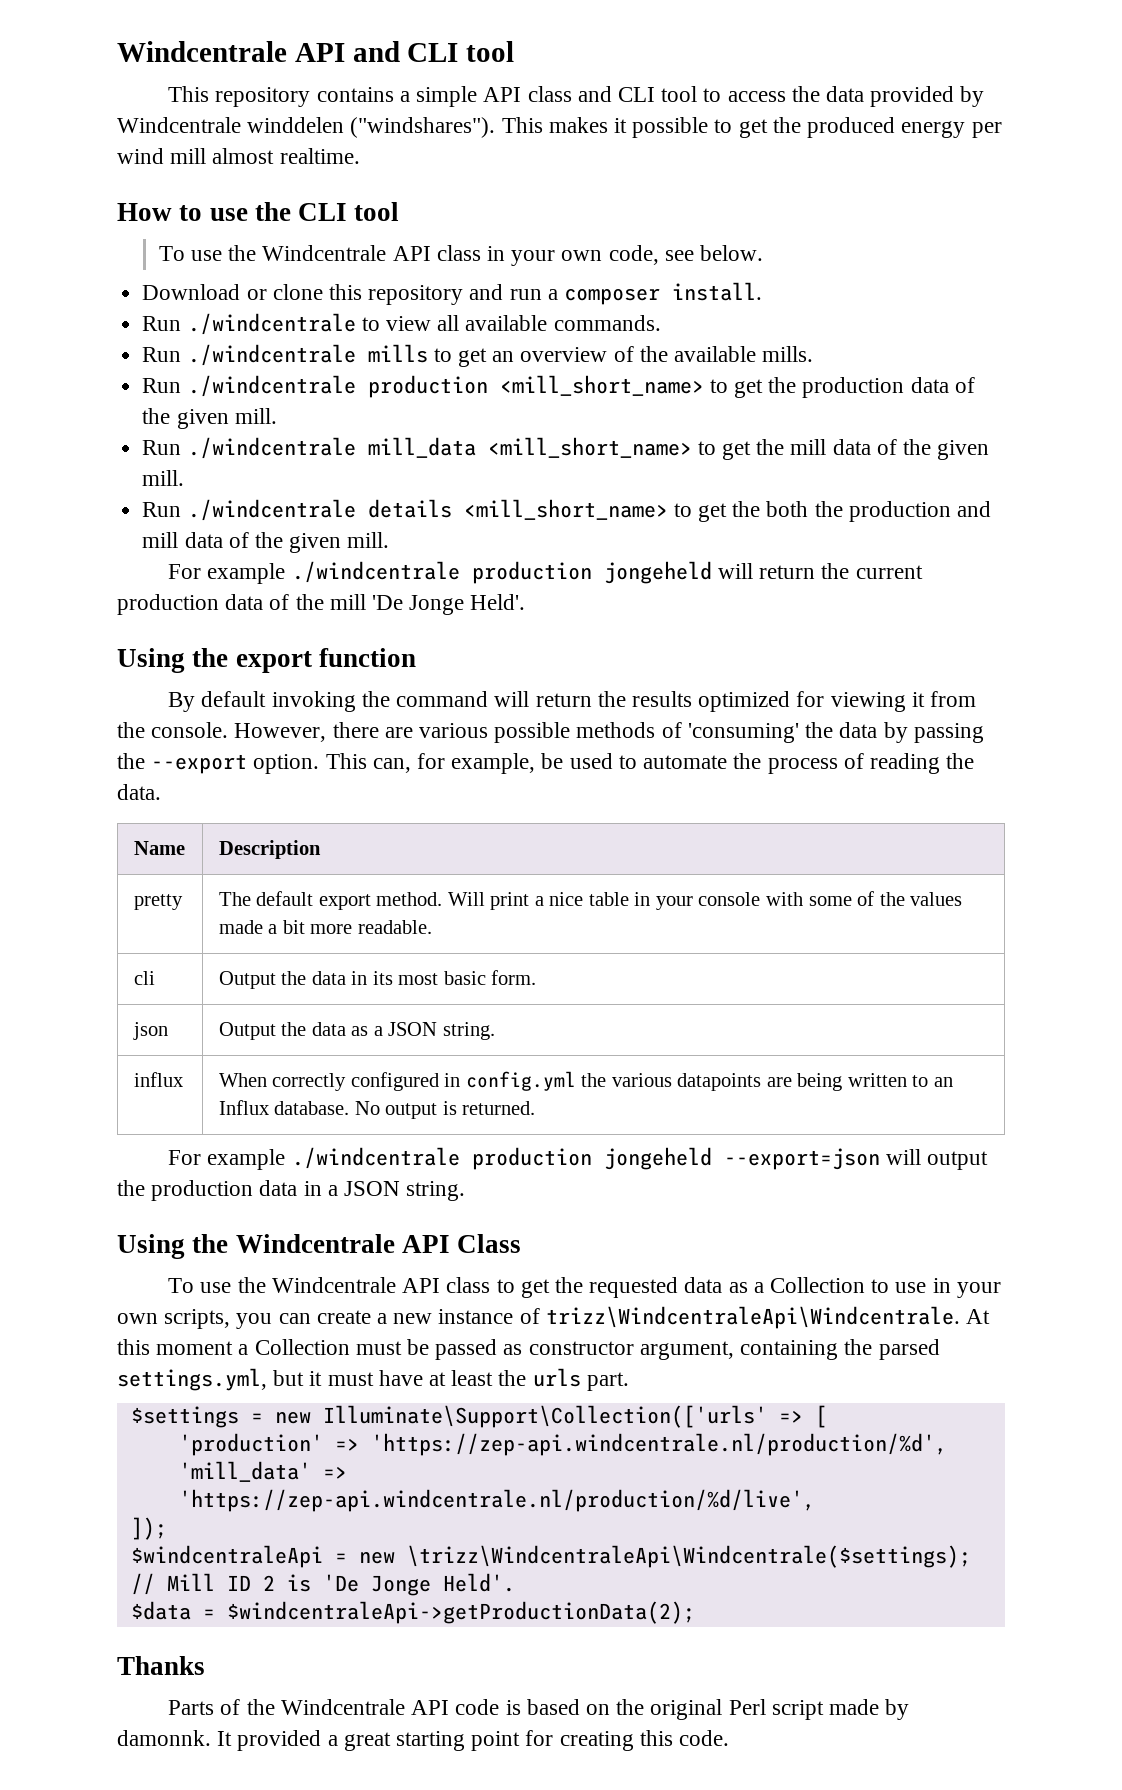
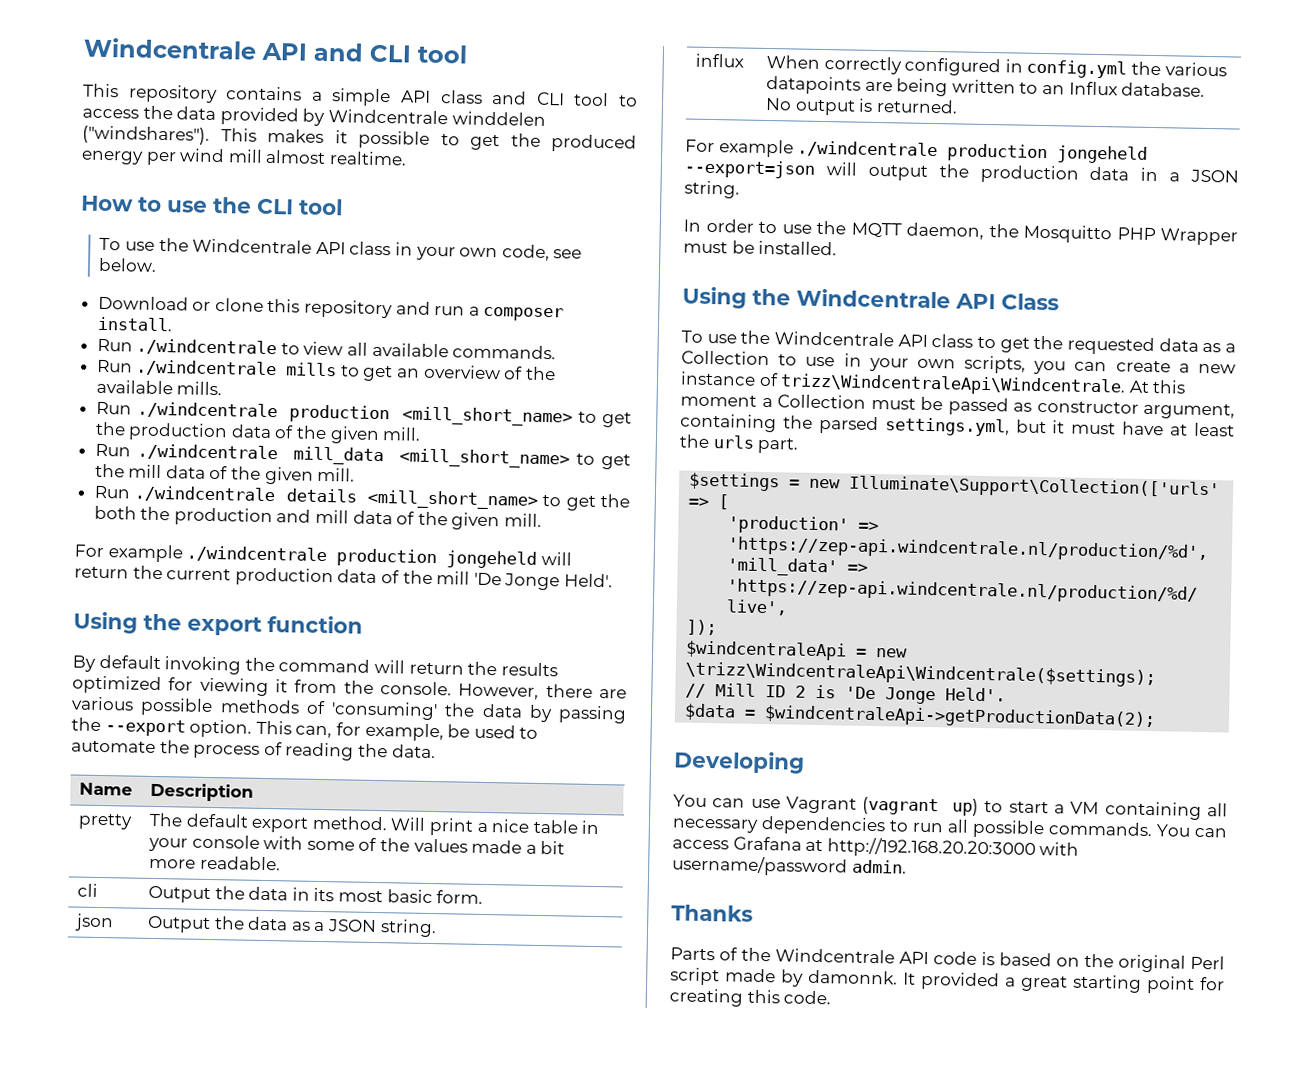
(466, 1191) none -> [683,218,1238,246] [683,240,838,256] // In order to use the MQTT daemon, the Mosquitto PHP Wrapper must be installed.
(695, 1612) none -> [673,750,805,774] [673,794,1228,820] [672,816,1227,839] [672,836,1080,859] [672,855,907,877] // Developing // You can use Vagrant (vagrant up) to start a VM containing all necessary dependencies to run all possible commands. You can access Grafana at http://192.168.20.20:3000 with username/password admin.

